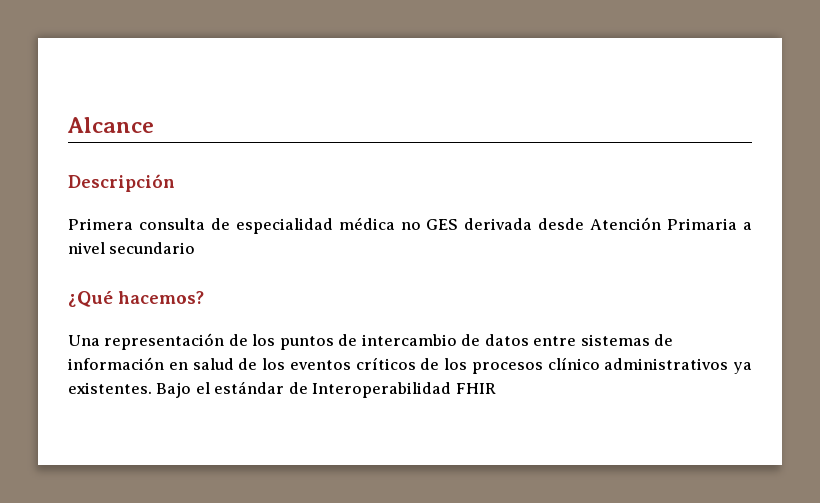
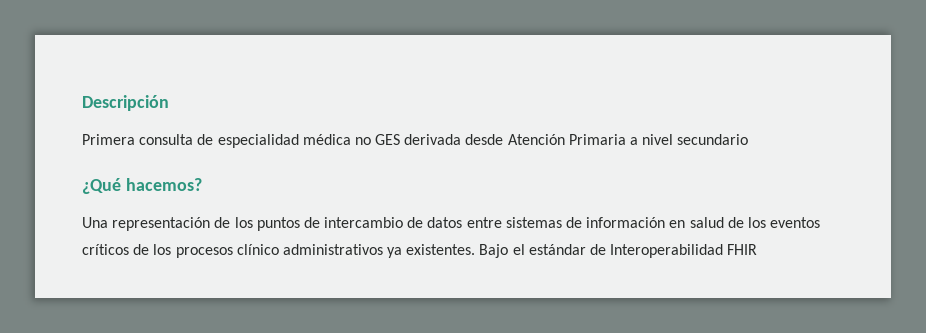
[67,117,154,133] Alcance // -> (82, 103) none

